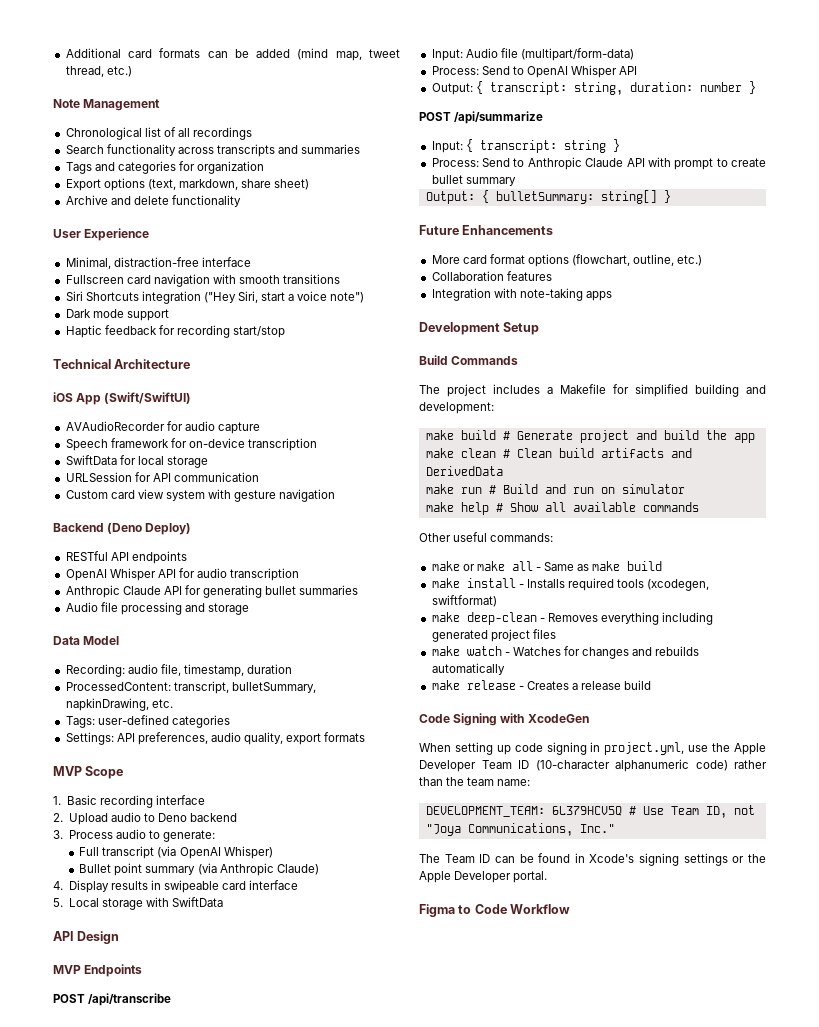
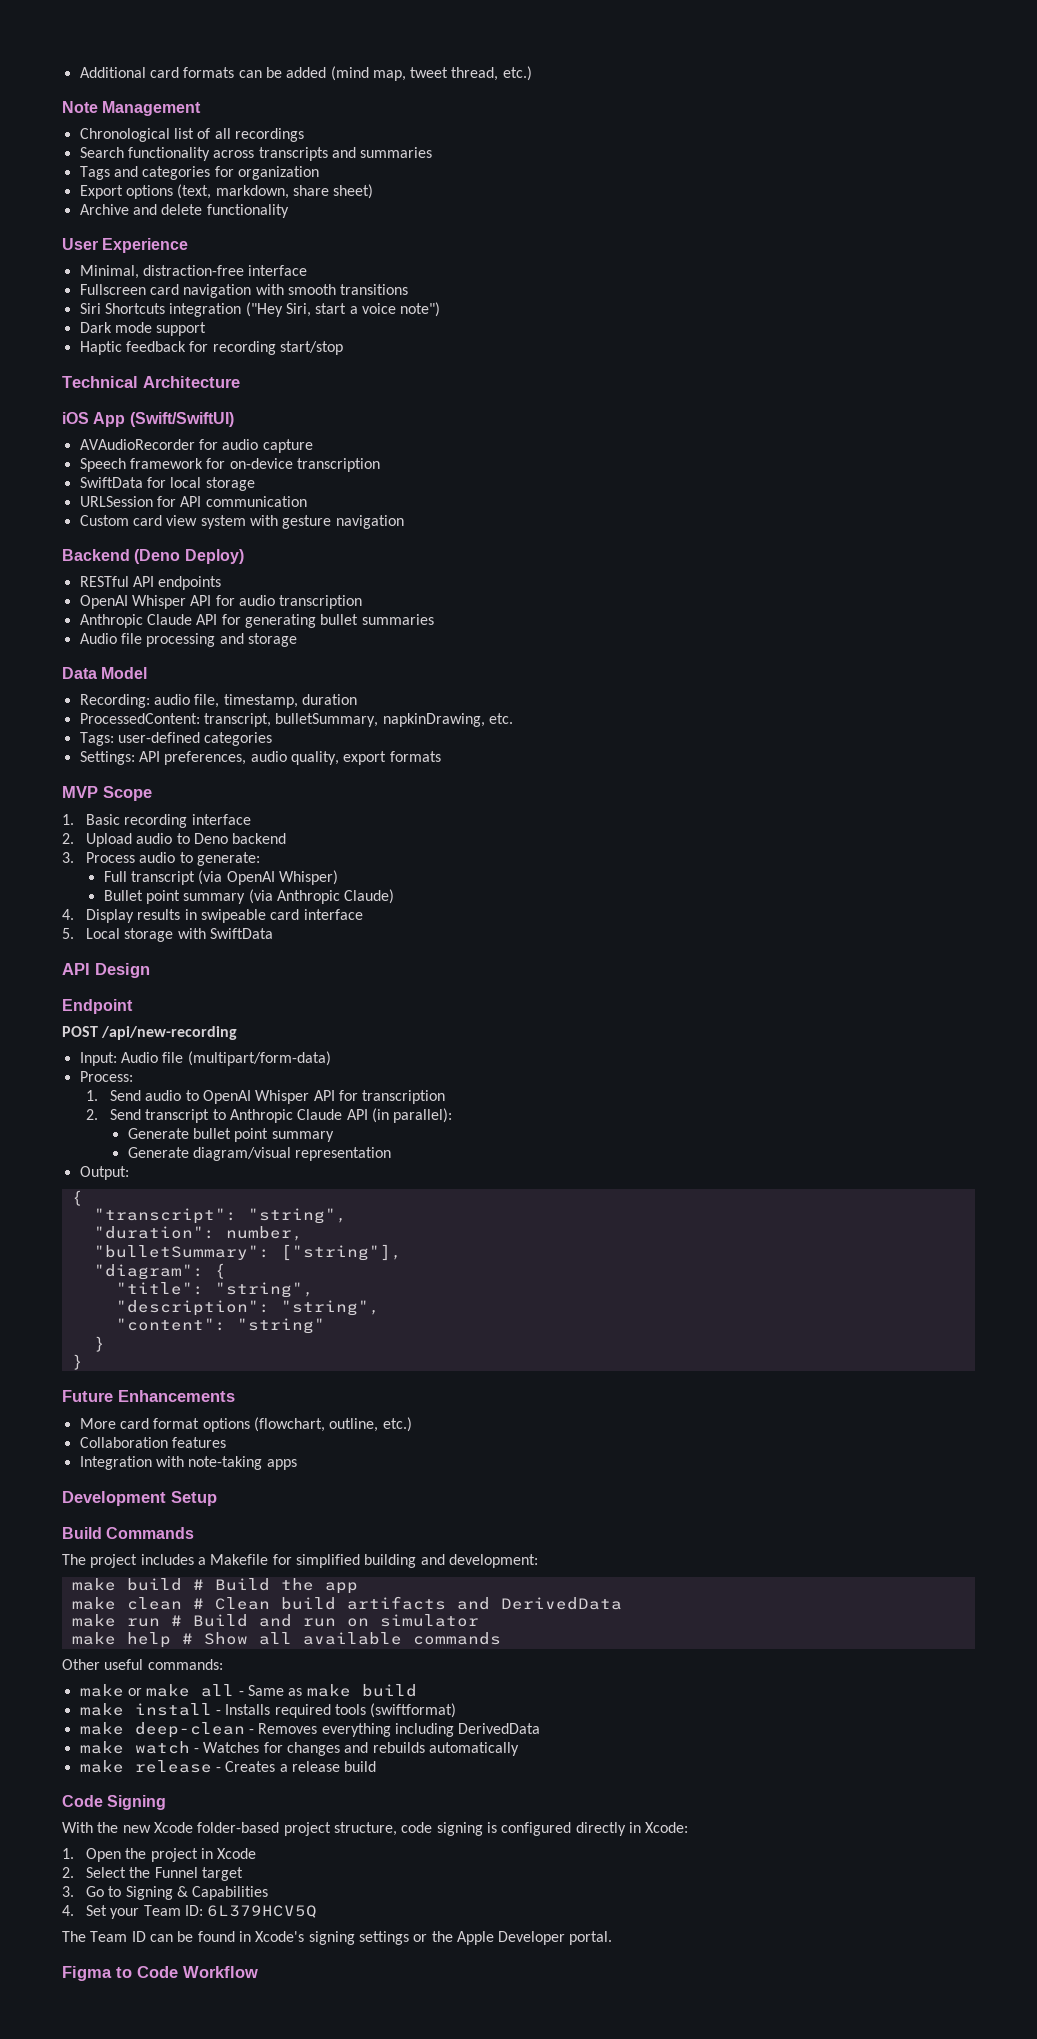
[53,964,143,977] [53,993,172,1006] MVP Endpoints // POST /api/transcribe -> [62,999,133,1014] [62,1026,238,1040] Endpoint // POST /api/new-recording
[481,66,510,75] Send -> [85,1090,182,1101] // 1. Send audio
[431,81,756,95] [419,111,544,124] [431,139,620,153] [431,157,766,170] [431,175,516,186] [425,190,657,204] // Output: { transcript: string, duration: number } // POST /api/summarize // Input: { transcript: string } // Process: Send to Anthropic Claude API with prompt to create bullet summary // Output: { bulletSummary: string[] -> [338,1090,446,1104] [85,1108,453,1123] [127,1128,334,1142] [127,1147,392,1161] [79,1166,129,1180] [71,1190,83,1206] [93,1208,347,1224] [93,1226,303,1241] [93,1244,402,1261] [93,1263,226,1280] [115,1282,314,1298] [115,1300,380,1316] [115,1318,325,1334] [93,1336,105,1352] for transcription // 2. Send transcript to Anthropic Claude API (in parallel): // Generate bullet point summary // Generate diagram/visual representation // Output: // { // "transcript": "string", // "duration": number, // "bulletSummary": ["string"], // "diagram": { // "title": "string", // "description": "string", // "content": "string" // } //
[516,430,699,443] Generate project and build -> [214,1578,270,1591] Build
[647,579,710,591] [431,595,497,607] (xcodegen, swiftformat) -> [370,1703,457,1718] (swiftformat)
[431,629,556,642] generated project files -> [458,1723,541,1734] DerivedData
[500,713,589,723] [419,742,766,755] [419,759,767,772] [419,777,531,786] [425,805,755,818] [425,823,615,836] with XcodeGen // When setting up code signing in project.yml, use the Apple Developer Team ID (10-character alphanumeric code) rather than the team name: // DEVELOPMENT_TEAM: 6L379HCV5Q # Use Team ID, not "Joya Communications, Inc." -> [62,1822,689,1836] [62,1848,257,1862] [62,1867,243,1881] [62,1886,269,1900] [62,1905,318,1919] // With the new Xcode folder-based project structure, code signing is configured directly in Xcode: // 1. Open the project in Xcode // 2. Select the Funnel target // 3. Go to Signing & Capabilities // 4. Set your Team ID: 6L379HCV5Q

